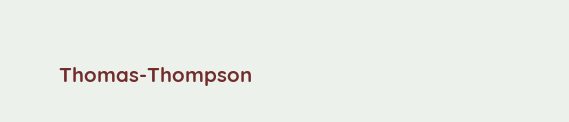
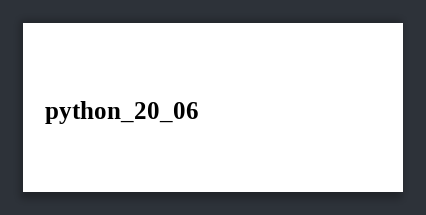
[59,67,252,86] Thomas-Thompson -> [45,101,199,124] python_20_06

